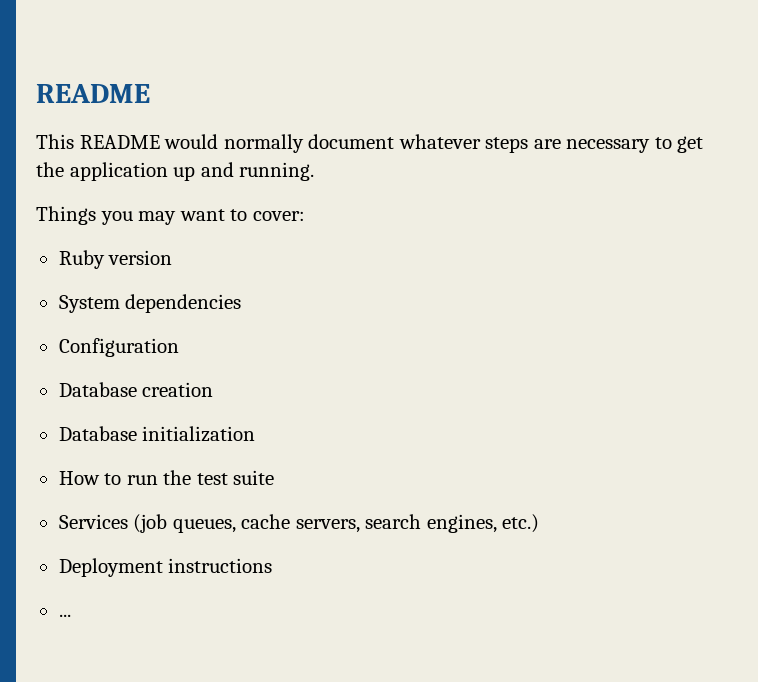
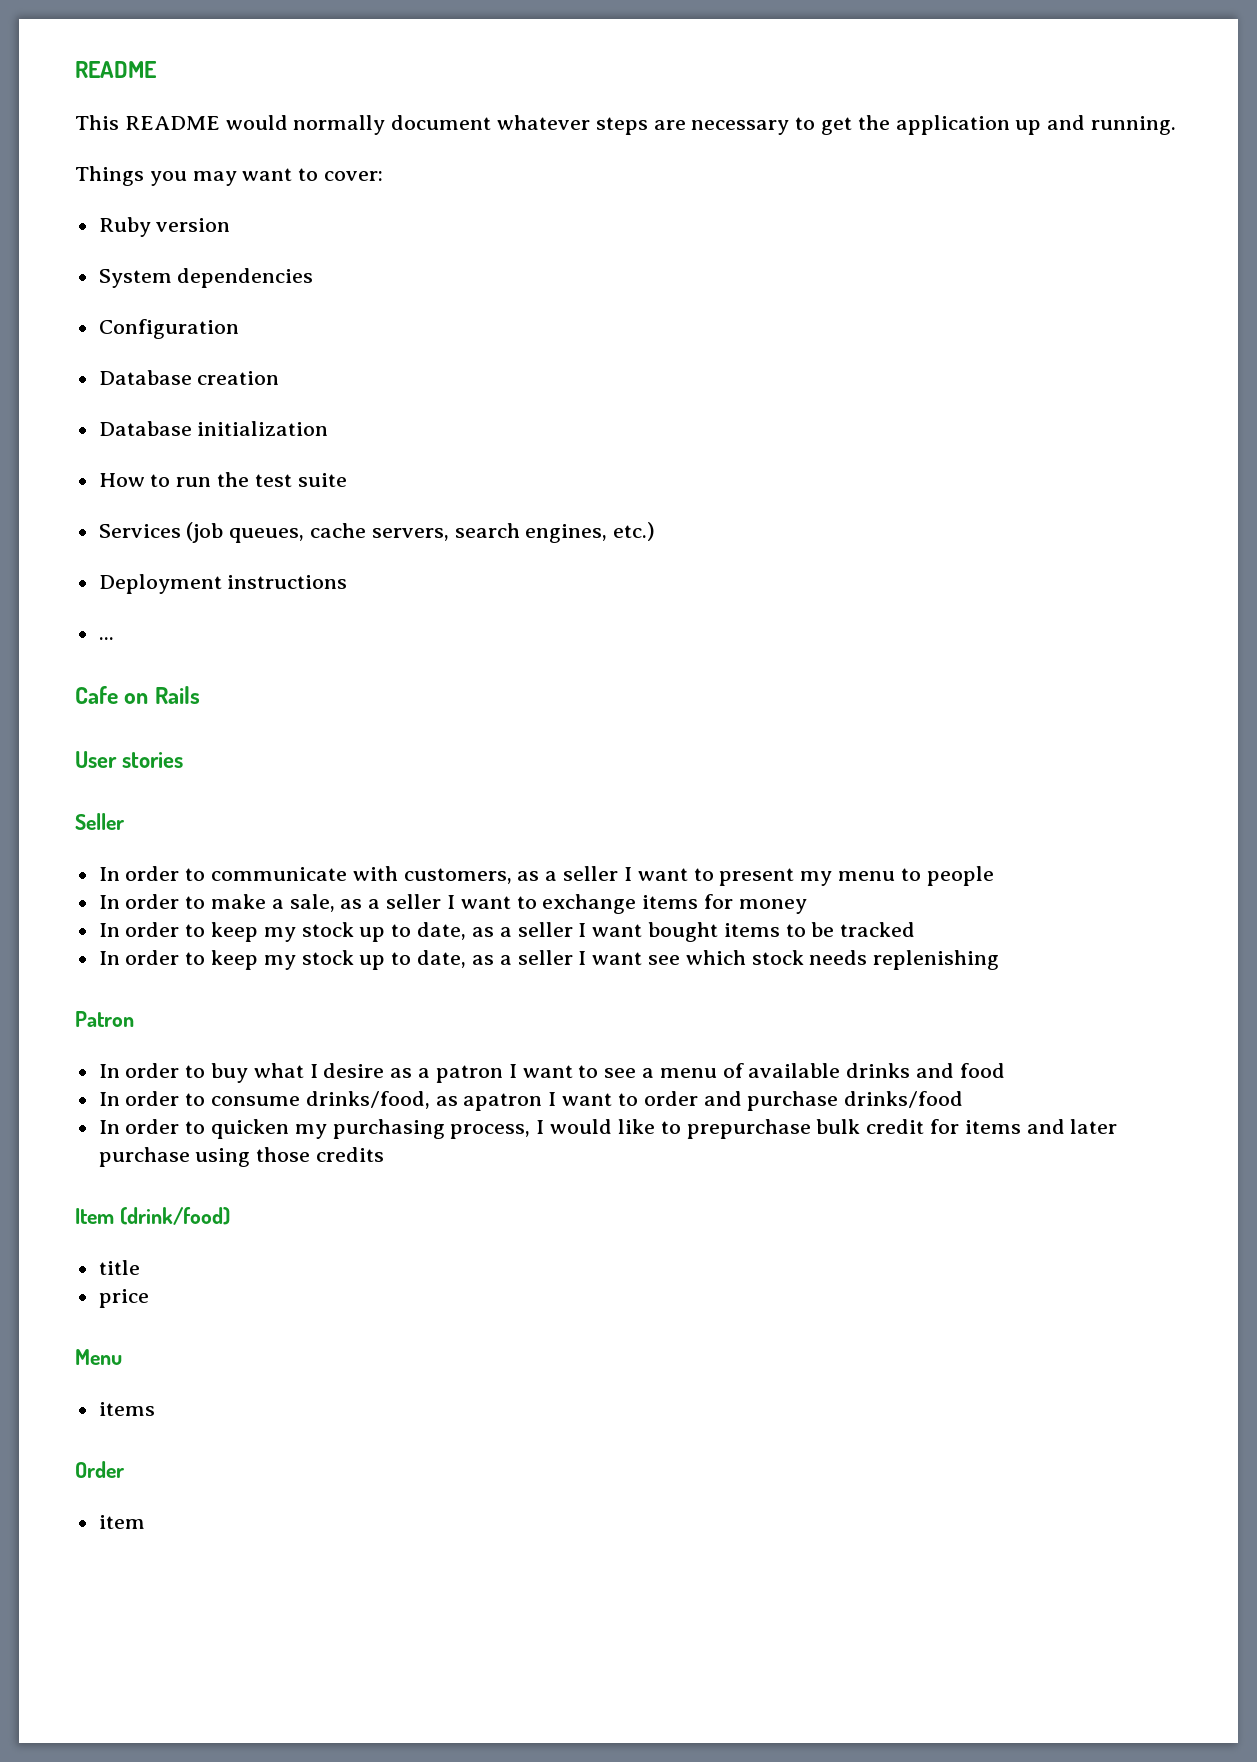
(71, 615) none -> [75,686,200,704] [75,751,184,768] [75,813,124,830] [98,866,994,886] [98,894,807,914] [98,922,916,942] [98,950,1000,970] [75,1011,134,1027] [98,1063,1005,1083] [98,1091,964,1111] [98,1119,1118,1139] [98,1147,385,1167] [75,1207,230,1225] [98,1260,140,1275] [98,1289,149,1308] [75,1349,122,1365] [98,1402,155,1416] [75,1461,124,1478] [98,1515,145,1529] // Cafe on Rails // User stories // Seller // In order to communicate with customers, as a seller I want to present my menu to people // In order to make a sale, as a seller I want to exchange items for money // In order to keep my stock up to date, as a seller I want bought items to be tracked // In order to keep my stock up to date, as a seller I want see which stock needs replenishing // Patron // In order to buy what I desire as a patron I want to see a menu of available drinks and food // In order to consume drinks/food, as apatron I want to order and purchase drinks/food // In order to quicken my purchasing process, I would like to prepurchase bulk credit for items and later purchase using those credits // Item (drink/food) // title // price // Menu // items // Order // item

